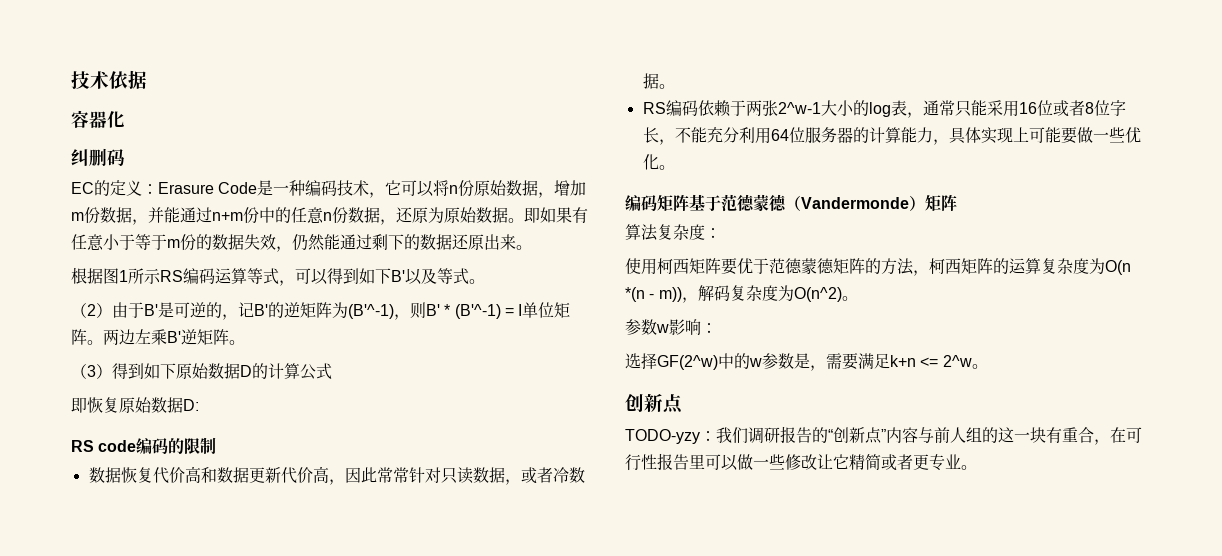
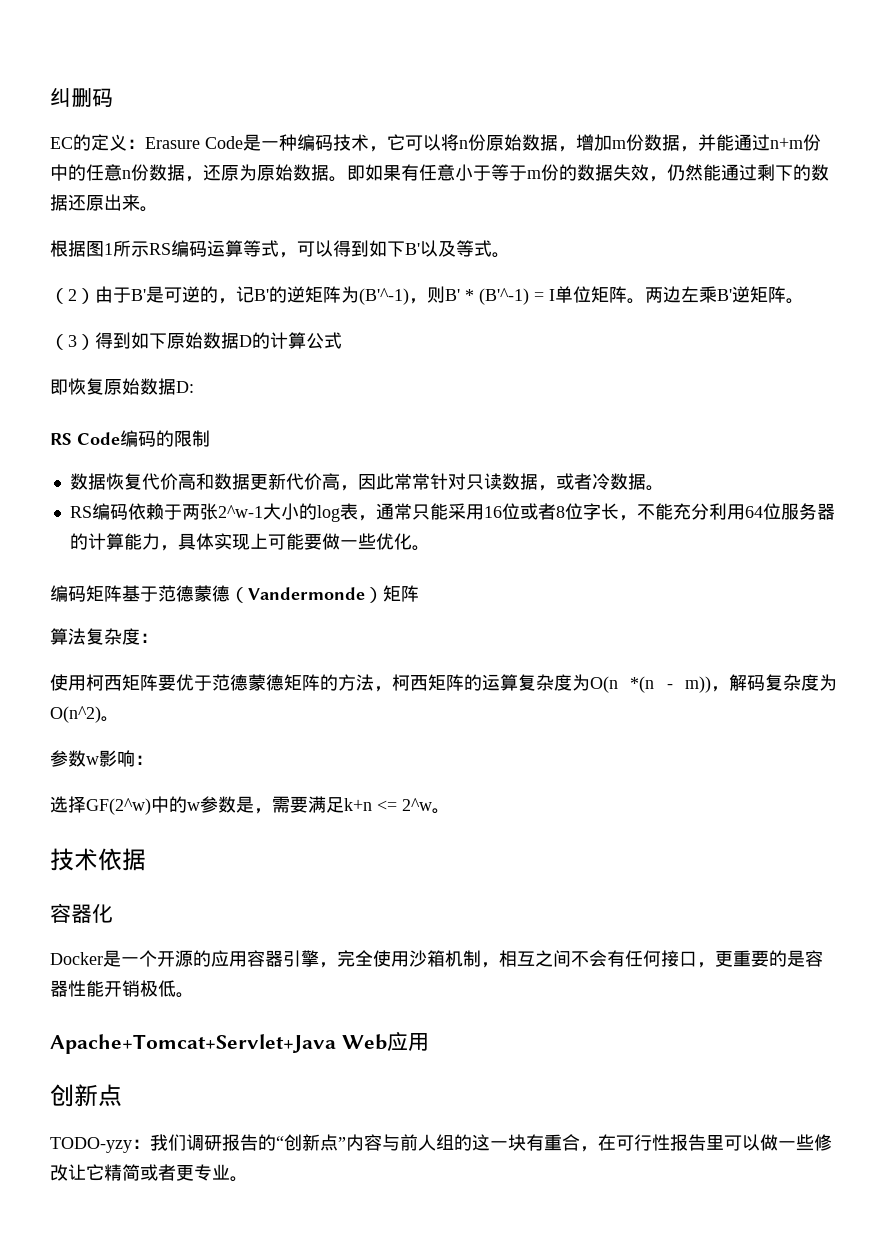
[71,70,147,89] [71,110,125,128] 技术依据 // 容器化 // -> (50, 97) none
[98,440,137,452] code -> [77,432,120,445] Code
(988, 366) none -> [50,848,146,871] [50,903,113,923] [50,950,823,968] [50,980,194,998] [50,1031,429,1054] // 技术依据 // 容器化 // Docker是一个开源的应用容器引擎，完全使用沙箱机制，相互之间不会有任何接口，更重要的是容器性能开销极低。 // Apache+Tomcat+Servlet+Java Web应用

